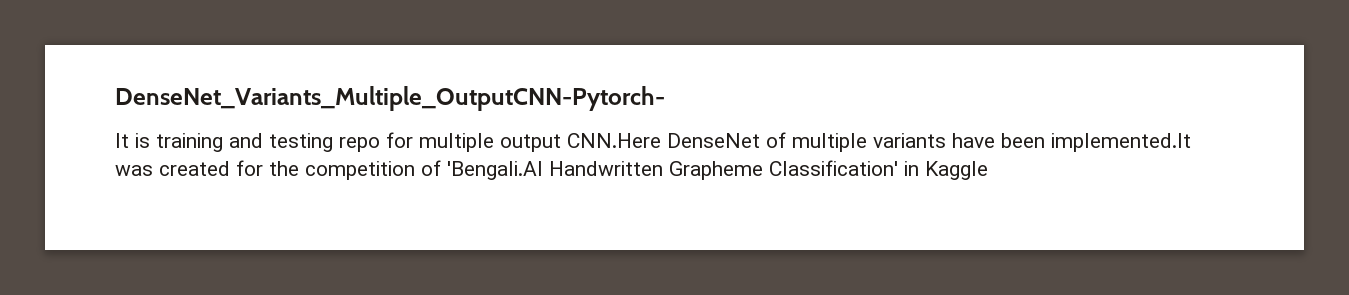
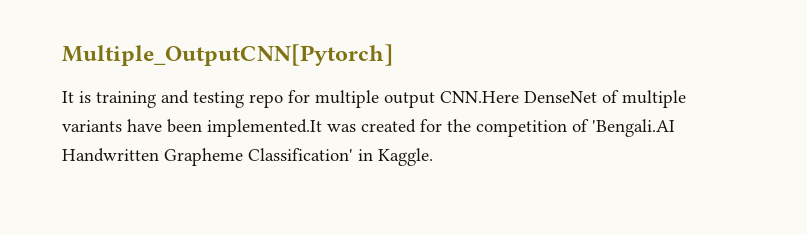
[115,86,665,111] DenseNet_Variants_Multiple_OutputCNN-Pytorch- -> [62,44,393,66] Multiple_OutputCNN[Pytorch]
[925,161,988,180] Kaggle -> [378,148,433,166] Kaggle.

